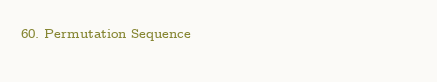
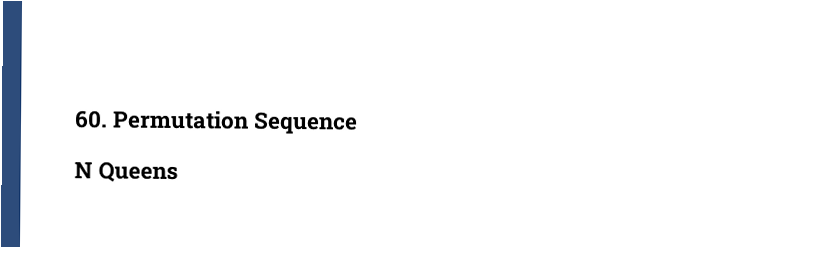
(191, 35) none -> [74,161,179,184] // N Queens

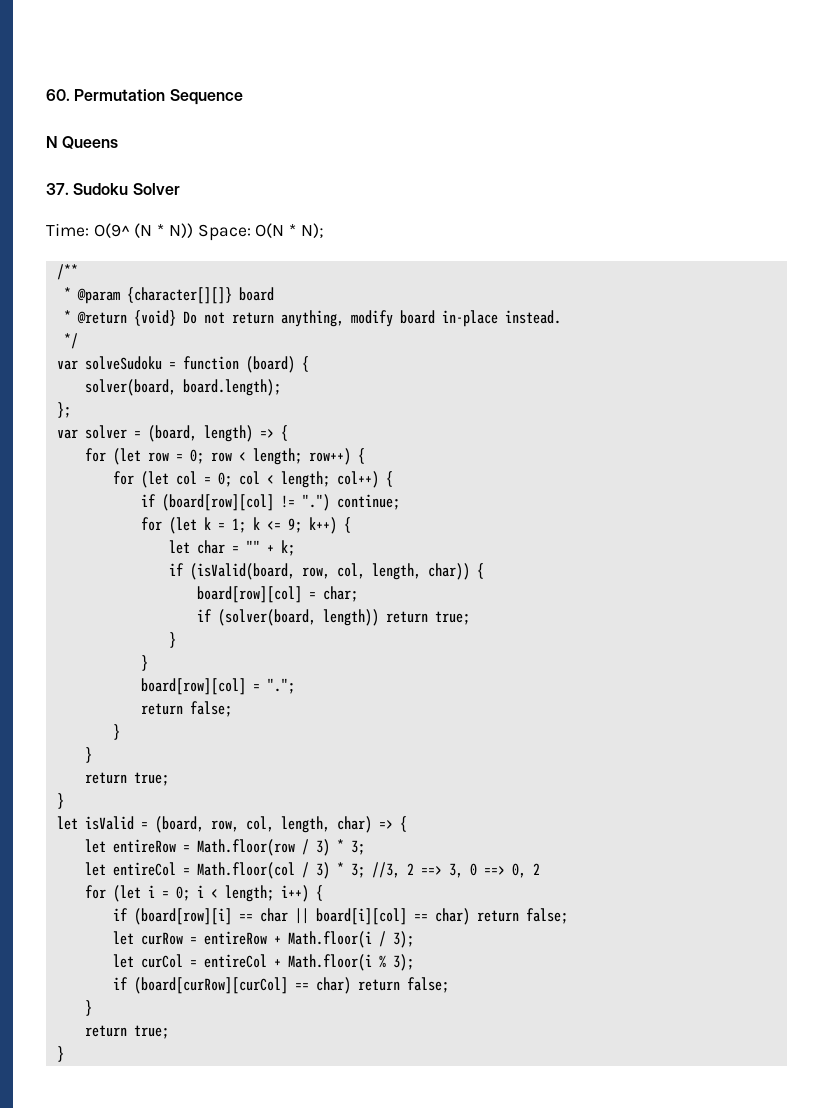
(179, 172) none -> [46,183,180,195] [46,223,324,241] [56,264,78,280] [63,287,274,304] [63,310,561,327] [63,333,78,349] [56,356,309,373] [84,379,281,396] [56,402,71,418] [56,425,288,442] [84,448,365,465] [112,471,393,488] [140,494,400,511] [140,517,351,534] [168,540,295,556] [168,563,484,580] [196,586,358,603] [196,609,470,626] [168,632,176,648] [140,655,148,671] [140,678,295,695] [140,701,232,717] [112,724,120,740] [84,747,92,763] [84,772,169,786] [56,793,64,809] [56,816,407,833] [84,839,365,856] [84,862,540,879] [84,885,323,902] [112,908,568,925] [112,931,414,948] [112,954,414,971] [112,977,449,994] [84,1000,92,1016] [84,1025,169,1039] [56,1046,64,1062] // 37. Sudoku Solver // Time: O(9^ (N * N)) Space: O(N * N); // /** // * @param {character[][]} board // * @return {void} Do not return anything, modify board in-place instead. // */ // var solveSudoku = function (board) { // solver(board, board.length); // }; // var solver = (board, length) => { // for (let row = 0; row < length; row++) { // for (let col = 0; col < length; col++) { // if (board[row][col] != ".") continue; // for (let k = 1; k <= 9; k++) { // let char = "" + k; // if (isValid(board, row, col, length, char)) { // board[row][col] = char; // if (solver(board, length)) return true; // } // } // board[row][col] = "."; // return false; // } // } // return true; // } // let isValid = (board, row, col, length, char) => { // let entireRow = Math.floor(row / 3) * 3; // let entireCol = Math.floor(col / 3) * 3; //3, 2 ==> 3, 0 ==> 0, 2 // for (let i = 0; i < length; i++) { // if (board[row][i] == char || board[i][col] == char) return false; // let curRow = entireRow + Math.floor(i / 3); // let curCol = entireCol + Math.floor(i % 3); // if (board[curRow][curCol] == char) return false; // } // return true; // }

